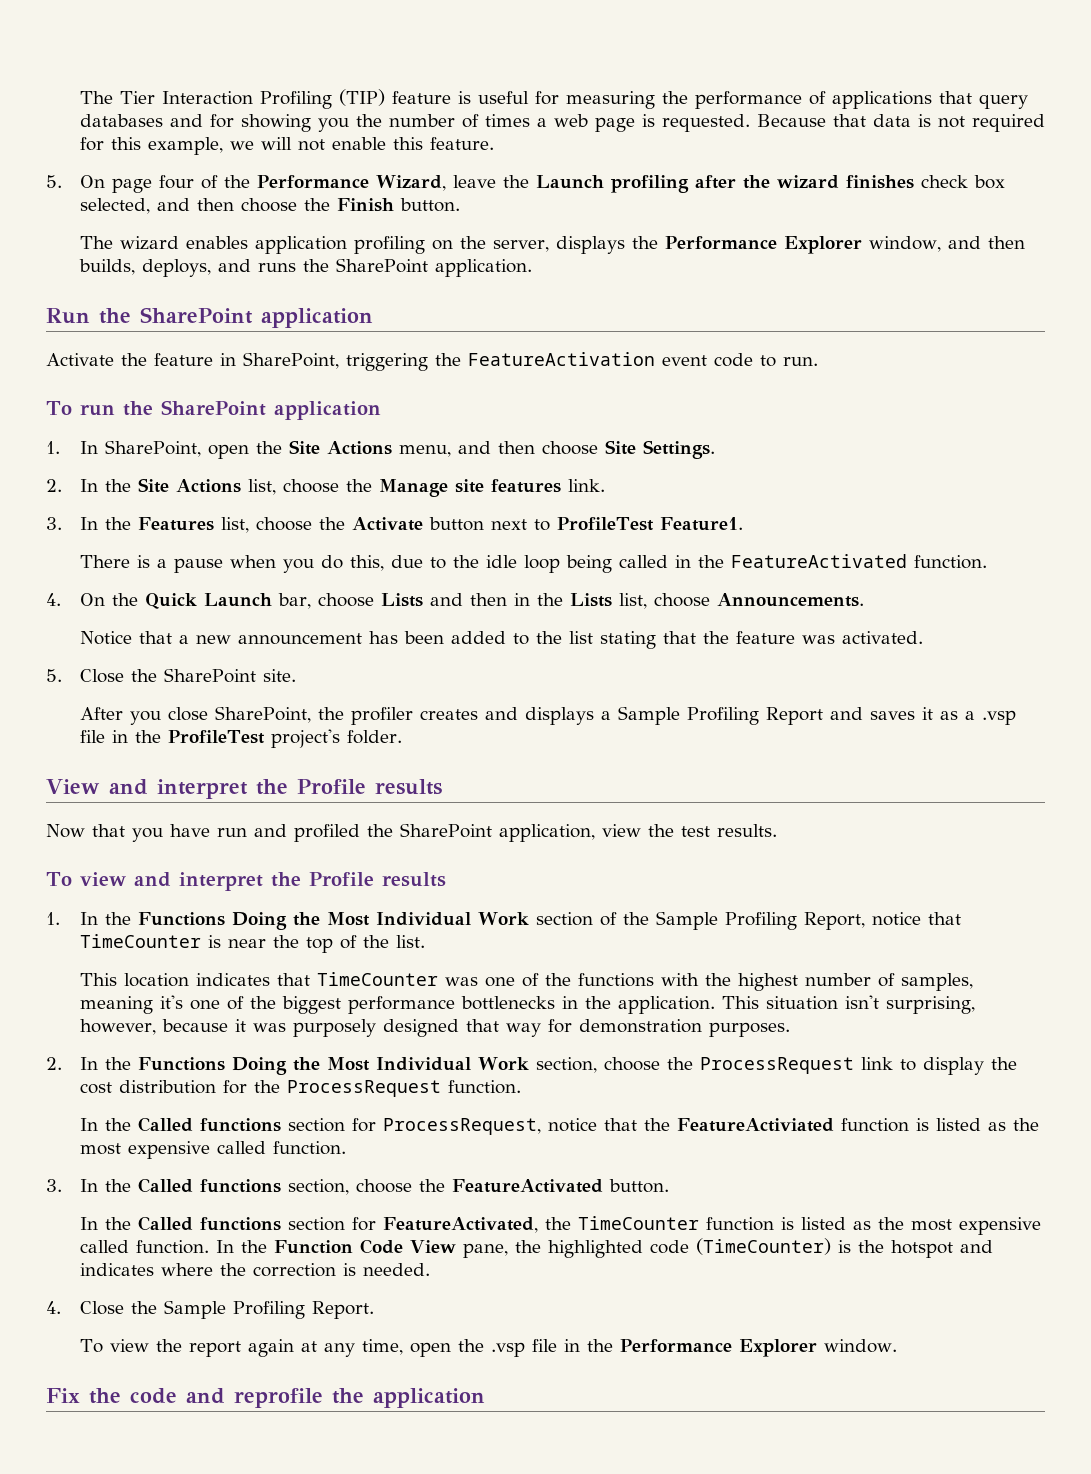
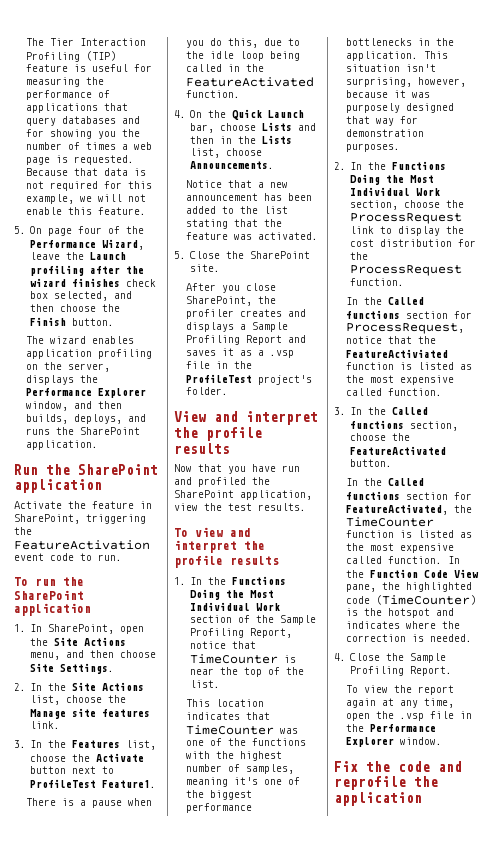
[297,779,366,794] Profile -> [206,427,262,441] profile
[308,872,374,886] Profile -> [174,555,223,568] profile

